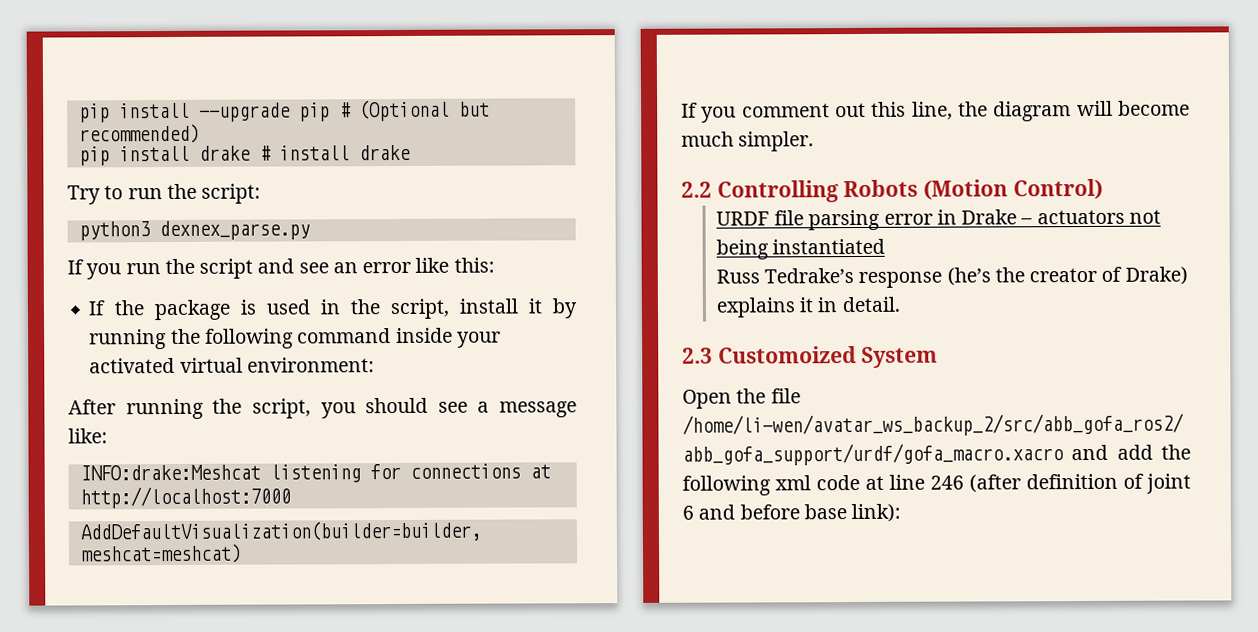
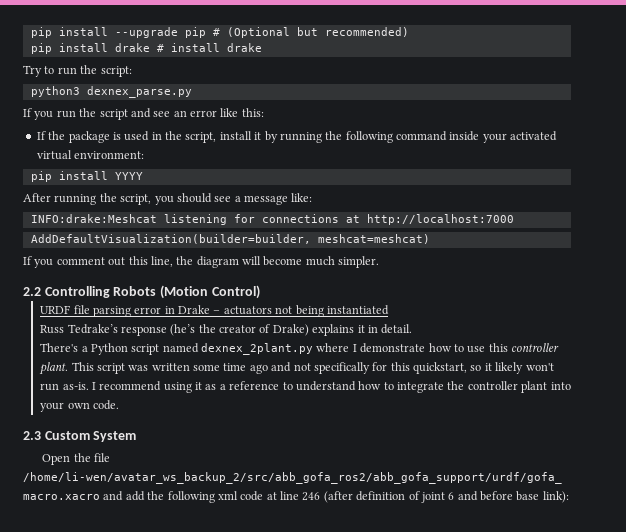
(375, 365) none -> [30,171,143,182] // pip install YYYY
(900, 304) none -> [40,343,560,355] [39,362,554,375] [40,381,571,393] [40,400,119,412] // There's a Python script named dexnex_2plant.py where I demonstrate how to use this controller plant. This script was written some time ago and not specifically for this quickstart, so it likely won't run as-is. I recommend using it as a reference to understand how to integrate the controller plant into your own code.
[717,346,857,364] Customoized -> [44,431,90,440] Custom

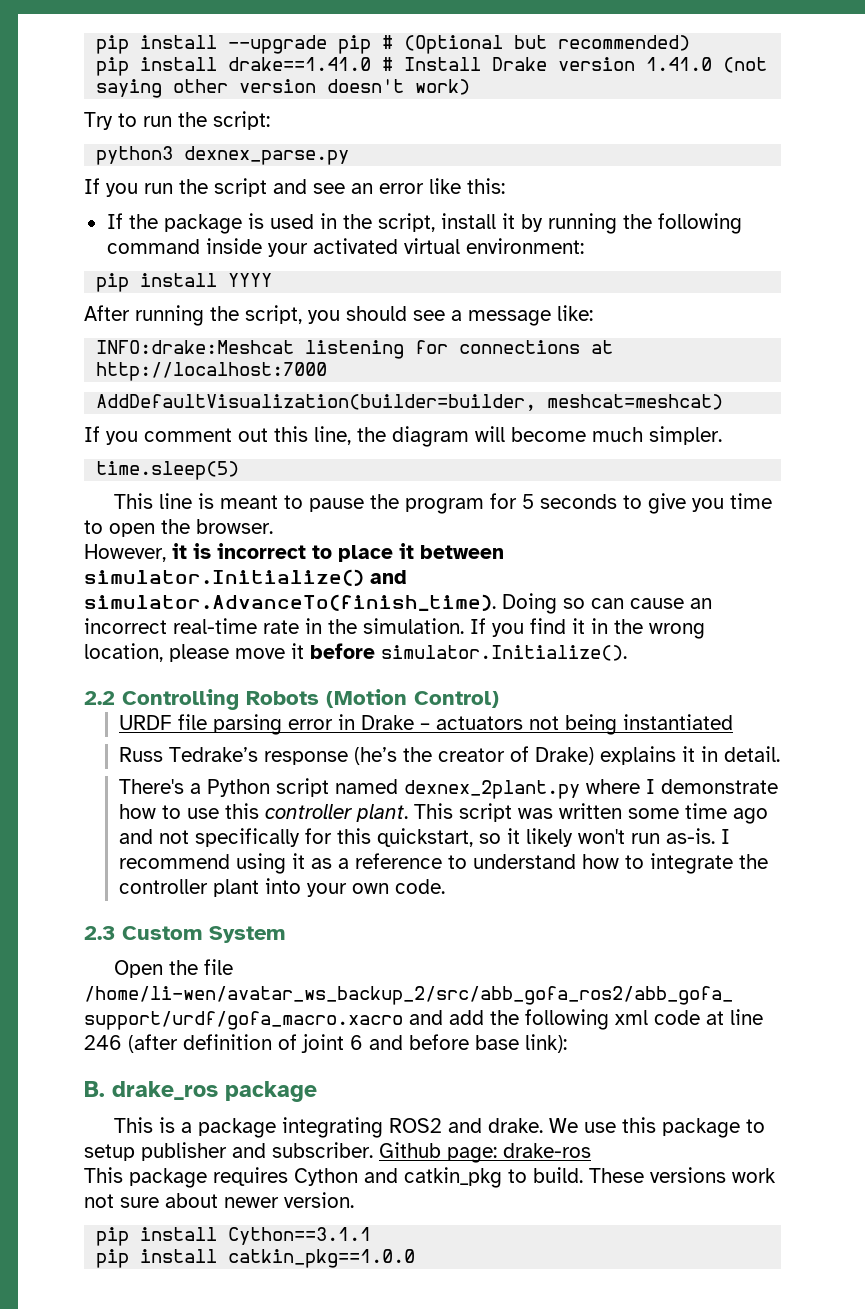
[114,43,262,52] drake # install drake -> [228,57,768,73] [96,79,471,98] drake==1.41.0 # Install Drake version 1.41.0 (not saying other version doesn't work)
(380, 262) none -> [96,461,240,480] [114,493,773,514] [84,519,273,537] [84,543,504,562] [84,569,407,586] [84,593,712,614] [84,618,705,639] [84,643,627,662] // time.sleep(5) // This line is meant to pause the program for 5 seconds to give you time to open the browser. // However, it is incorrect to place it between simulator.Initialize() and simulator.AdvanceTo(finish_time). Doing so can cause an incorrect real-time rate in the simulation. If you find it in the wrong location, please move it before simulator.Initialize().
(569, 497) none -> [84,1081,317,1102] [114,1117,766,1138] [84,1142,591,1163] [84,1167,776,1188] [84,1192,354,1208] [96,1227,372,1246] [96,1249,416,1268] // B. drake_ros package // This is a package integrating ROS2 and drake. We use this package to setup publisher and subscriber. Github page: drake-ros // This package requires Cython and catkin_pkg to build. These versions work not sure about newer version. // pip install Cython==3.1.1 // pip install catkin_pkg==1.0.0

